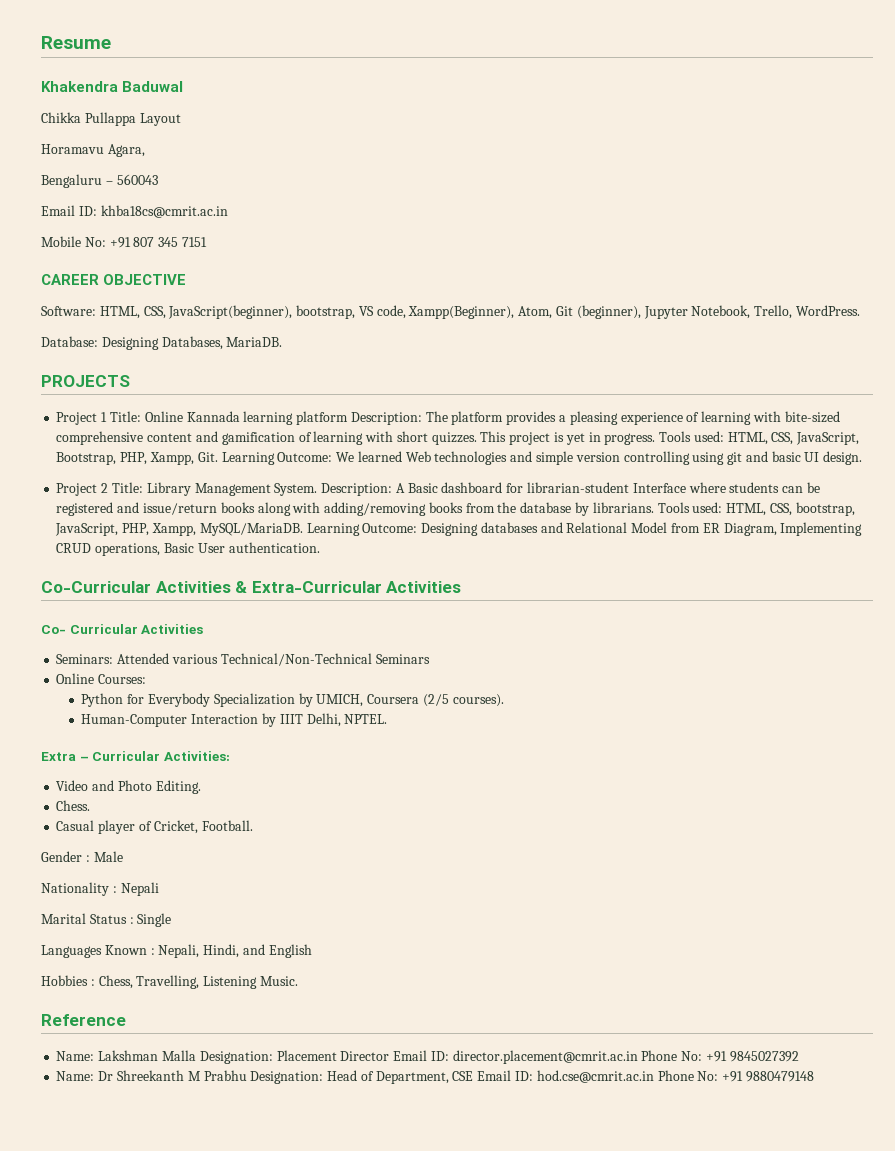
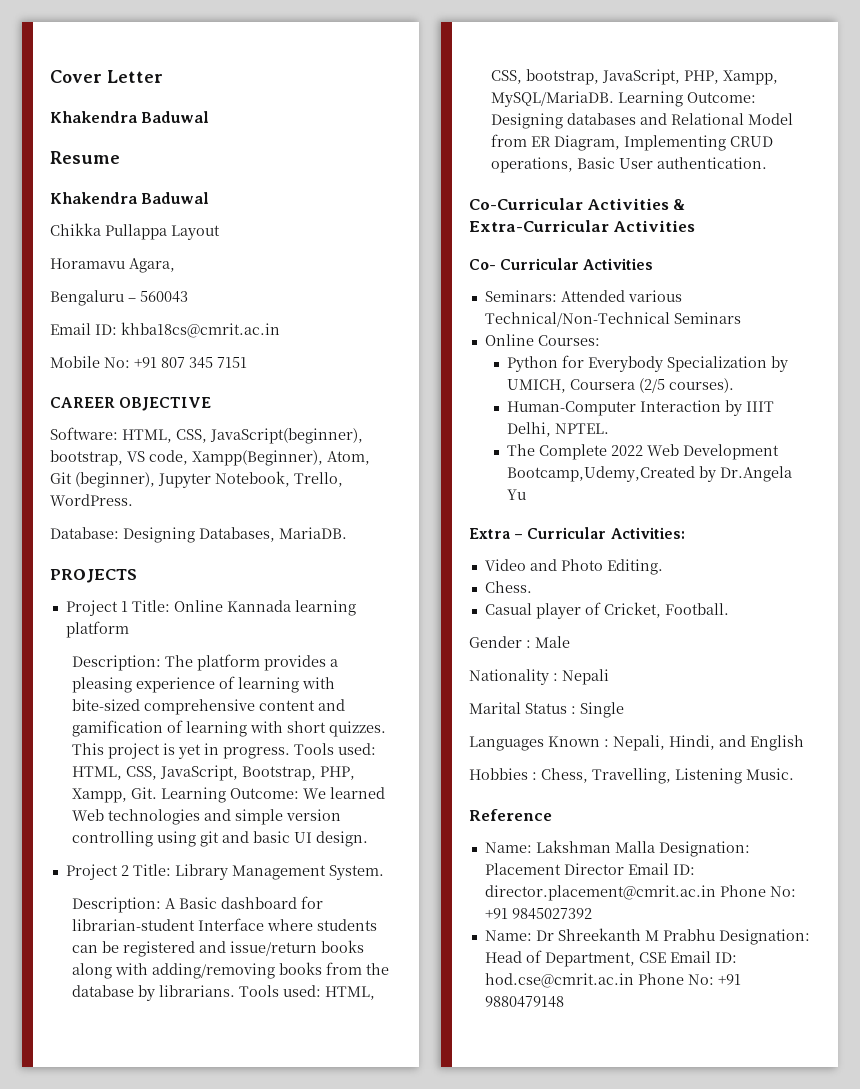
(41, 42) none -> [50,70,163,83] [50,111,210,123] Cover Letter // Khakendra Baduwal //
(349, 418) none -> (129, 629) //
(318, 489) none -> (384, 872) //
(388, 719) none -> [507,444,780,460] [507,466,793,482] [507,489,527,500] // The Complete 2022 Web Development Bootcamp,Udemy,Created by Dr.Angela Yu

